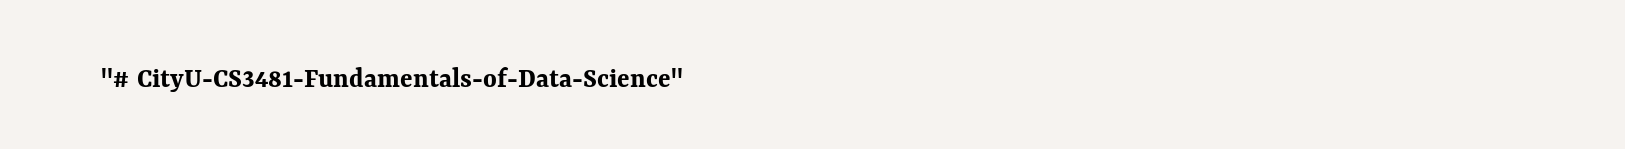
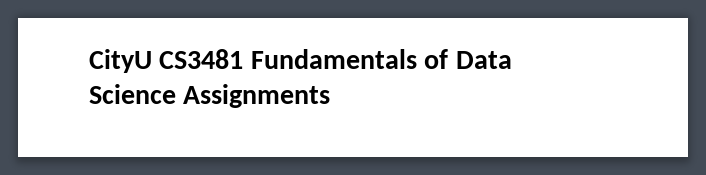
[101,67,683,92] "# CityU-CS3481-Fundamentals-of-Data-Science" -> [89,49,512,73] [89,84,331,108] CityU CS3481 Fundamentals of Data Science Assignments

